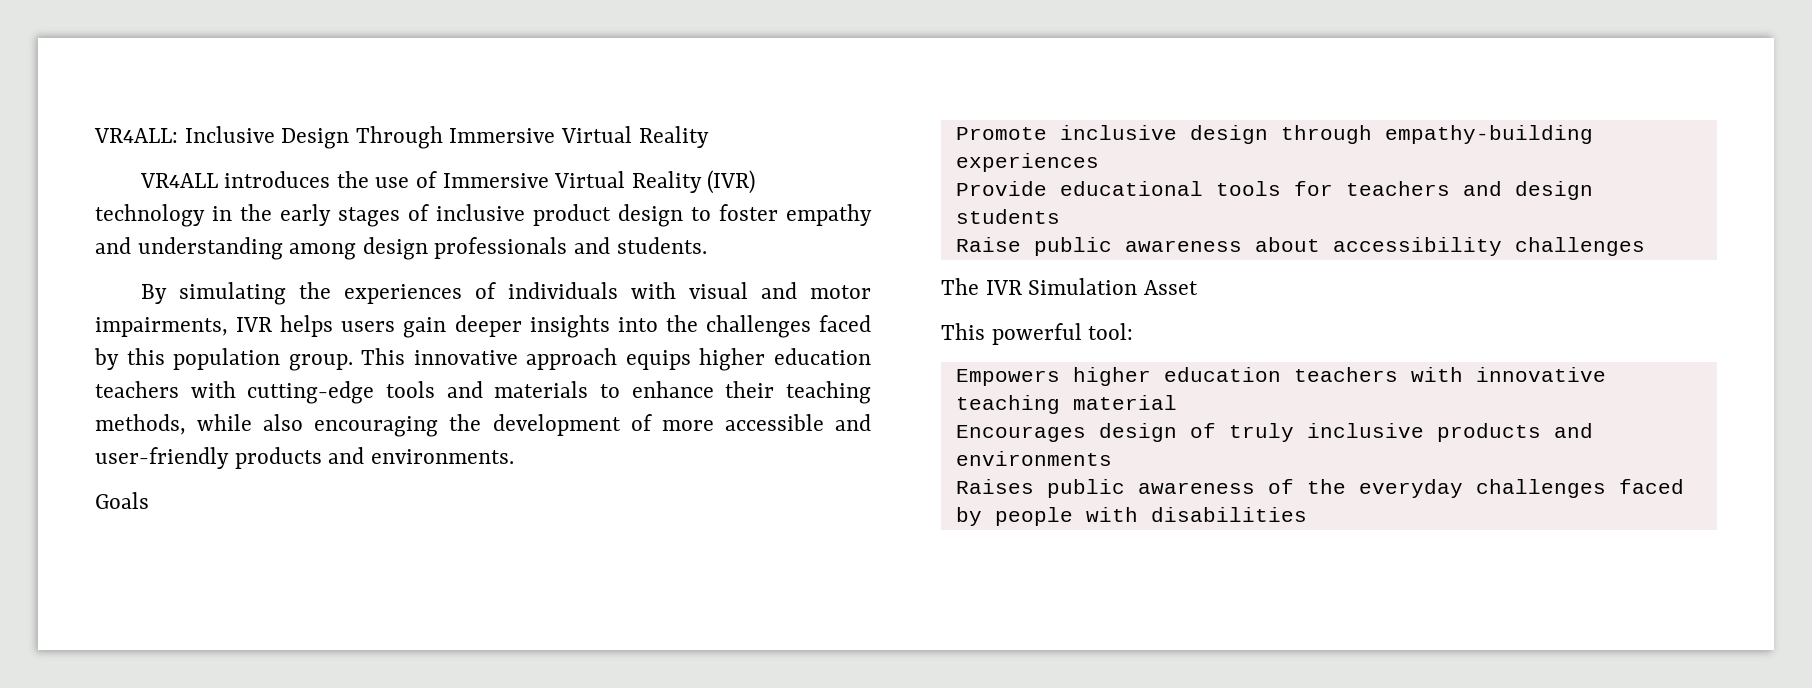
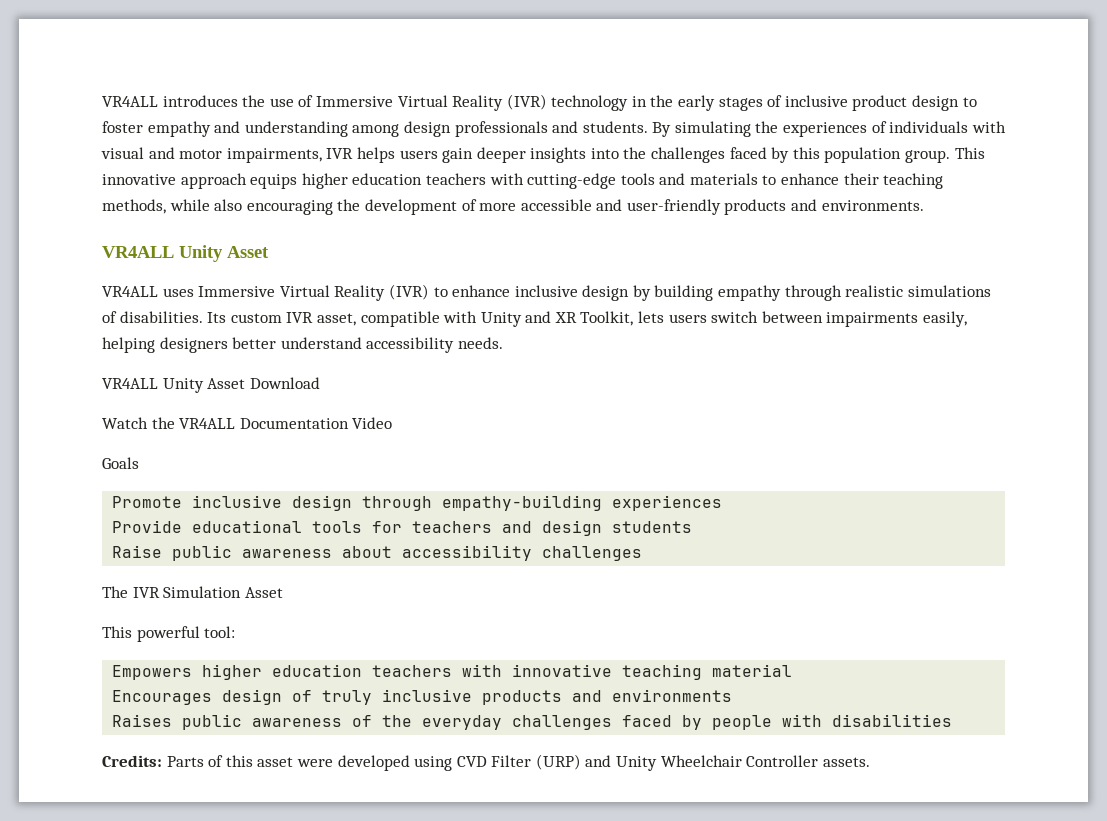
[94,126,709,149] VR4ALL: Inclusive Design Through Immersive Virtual Reality // -> (102, 101) none
(707, 245) // -> (648, 127) none
(514, 456) none -> [102,245,269,262] [102,284,991,301] [102,311,968,327] [102,337,503,353] [102,377,320,393] [102,417,393,429] // VR4ALL Unity Asset // VR4ALL uses Immersive Virtual Reality (IVR) to enhance inclusive design by building empathy through realistic simulations of disabilities. Its custom IVR asset, compatible with Unity and XR Toolkit, lets users switch between impairments easily, helping designers better understand accessibility needs. // VR4ALL Unity Asset Download // Watch the VR4ALL Documentation Video
(1307, 514) none -> [102,754,870,771] // Credits: Parts of this asset were developed using CVD Filter (URP) and Unity Wheelchair Controller assets.

